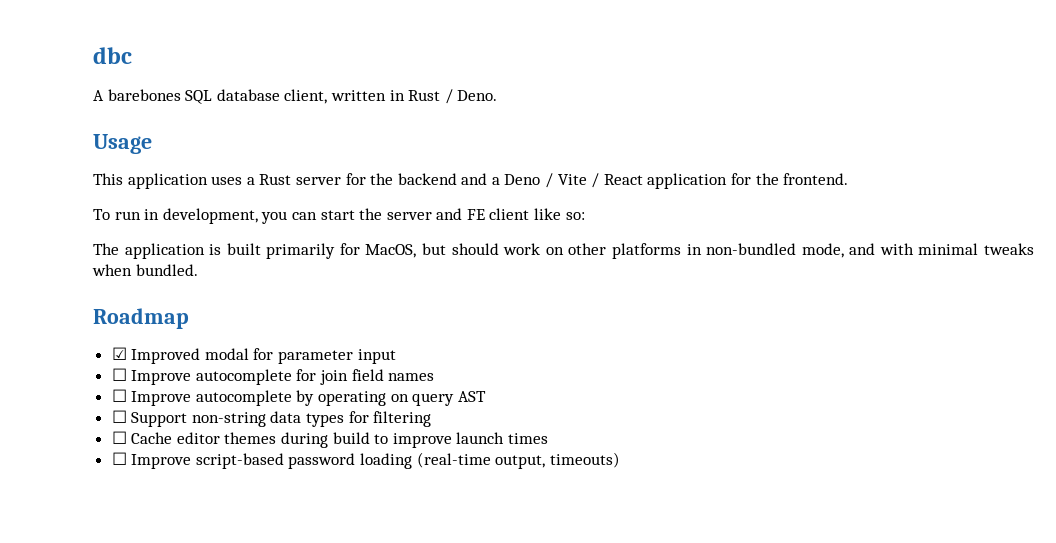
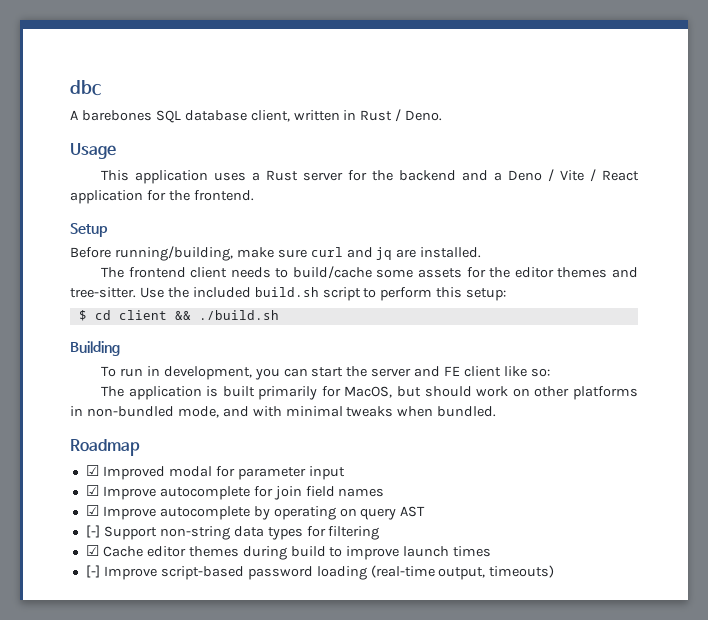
(849, 179) none -> [70,223,108,237] [70,246,482,261] [100,266,639,279] [70,287,507,301] [78,310,279,321] [70,341,120,356] // Setup // Before running/building, make sure curl and jq are installed. // The frontend client needs to build/cache some assets for the editor themes and tree-sitter. Use the included build.sh script to perform this setup: // $ cd client && ./build.sh // Building
[111,368,127,381] ☐ -> [85,485,99,496] ☑
[111,389,127,402] ☐ -> [85,505,99,516] ☑
[111,410,127,423] ☐ -> [85,525,100,538] [-]
[111,431,127,444] ☐ -> [85,545,99,556] ☑
[111,452,127,465] ☐ -> [85,565,100,578] [-]

